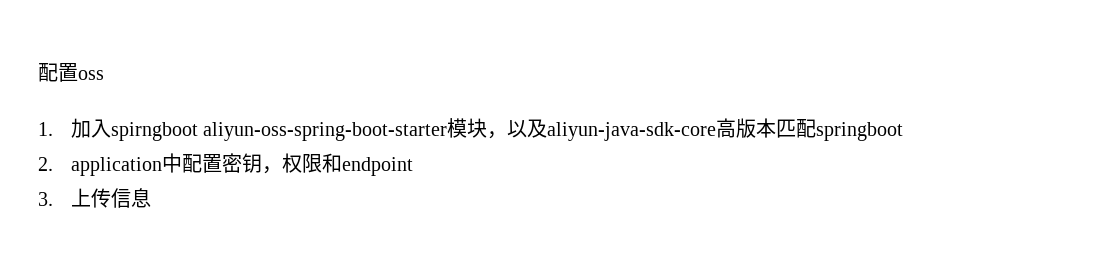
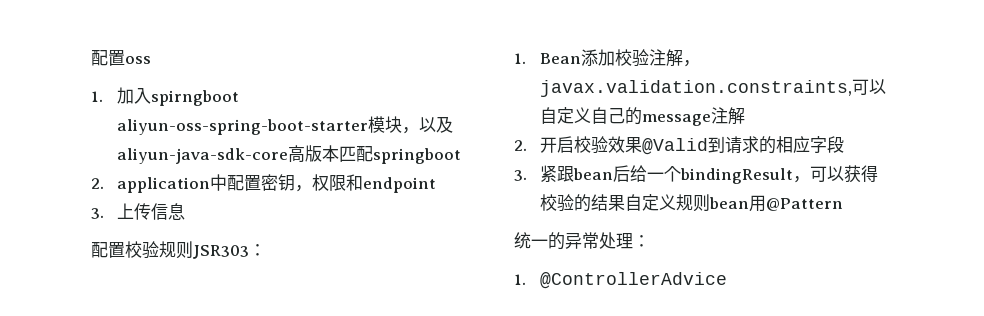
(151, 198) none -> [91,241,266,259] [514,49,700,67] [539,79,886,97] [539,107,745,126] [514,136,844,155] [514,165,878,184] [539,194,843,212] [514,232,650,250] [514,272,727,289] // 配置校验规则JSR303： // 1. Bean添加校验注解，javax.validation.constraints,可以自定义自己的message注解 // 2.开启校验效果@Valid到请求的相应字段 // 3.紧跟bean后给一个bindingResult，可以获得校验的结果自定义规则bean用@Pattern // 统一的异常处理： // 1. @ControllerAdvice

